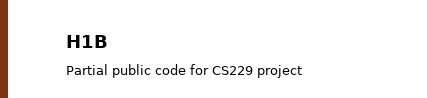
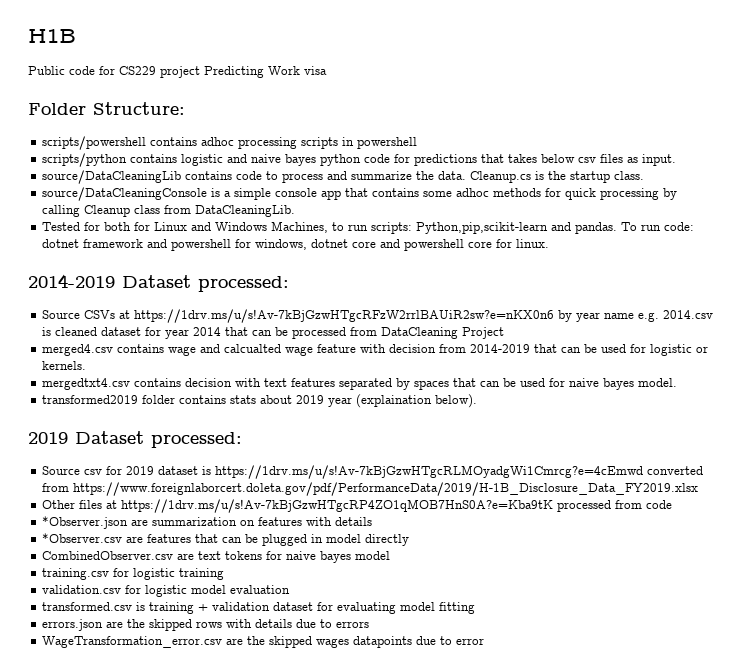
[66,64,151,78] Partial public -> [28,66,65,75] Public
(302, 71) none -> [204,66,327,78] [28,102,185,115] [42,136,418,150] [42,153,677,167] [42,170,645,184] [42,187,678,201] [42,205,296,217] [42,221,695,234] [42,239,550,251] [28,274,289,292] [42,309,714,323] [42,327,505,339] [42,344,709,356] [42,361,87,370] [42,378,678,390] [42,394,478,408] [28,431,242,448] [42,465,704,479] [42,482,699,496] [42,499,673,513] [42,516,373,529] [42,533,410,546] [42,551,391,563] [42,568,225,580] [42,585,291,597] [42,602,476,614] [42,619,370,631] [42,636,485,648] Predicting Work visa // Folder Structure: // scripts/powershell contains adhoc processing scripts in powershell // scripts/python contains logistic and naive bayes python code for predictions that takes below csv files as input. // source/DataCleaningLib contains code to process and summarize the data. Cleanup.cs is the startup class. // source/DataCleaningConsole is a simple console app that contains some adhoc methods for quick processing by calling Cleanup class from DataCleaningLib. // Tested for both for Linux and Windows Machines, to run scripts: Python,pip,scikit-learn and pandas. To run code: dotnet framework and powershell for windows, dotnet core and powershell core for linux. // 2014-2019 Dataset processed: // Source CSVs at https://1drv.ms/u/s!Av-7kBjGzwHTgcRFzW2rrlBAUiR2sw?e=nKX0n6 by year name e.g. 2014.csv is cleaned dataset for year 2014 that can be processed from DataCleaning Project // merged4.csv contains wage and calcualted wage feature with decision from 2014-2019 that can be used for logistic or kernels. // mergedtxt4.csv contains decision with text features separated by spaces that can be used for naive bayes model. // transformed2019 folder contains stats about 2019 year (explaination below). // 2019 Dataset processed: // Source csv for 2019 dataset is https://1drv.ms/u/s!Av-7kBjGzwHTgcRLMOyadgWi1Cmrcg?e=4cEmwd converted from https://www.foreignlaborcert.doleta.gov/pdf/PerformanceData/2019/H-1B_Disclosure_Data_FY2019.xlsx // Other files at https://1drv.ms/u/s!Av-7kBjGzwHTgcRP4ZO1qMOB7HnS0A?e=Kba9tK processed from code // *Observer.json are summarization on features with details // *Observer.csv are features that can be plugged in model directly // CombinedObserver.csv are text tokens for naive bayes model // training.csv for logistic training // validation.csv for logistic model evaluation // transformed.csv is training + validation dataset for evaluating model fitting // errors.json are the skipped rows with details due to errors // WageTransformation_error.csv are the skipped wages datapoints due to error

